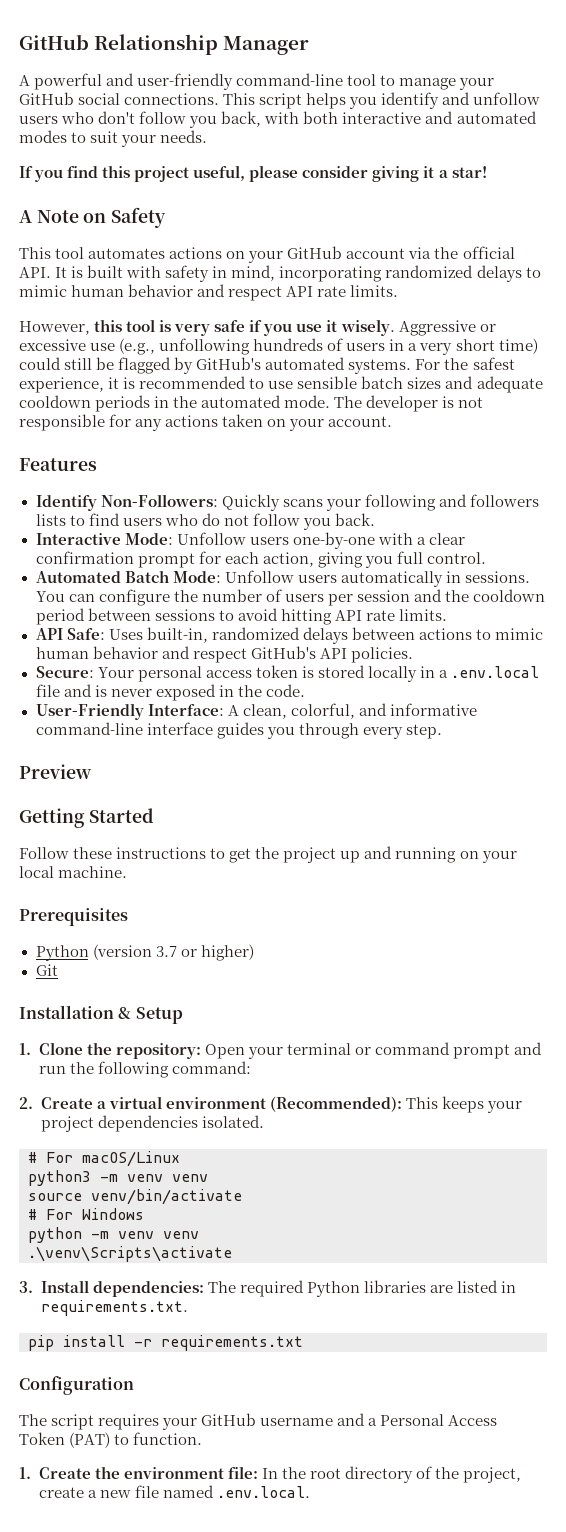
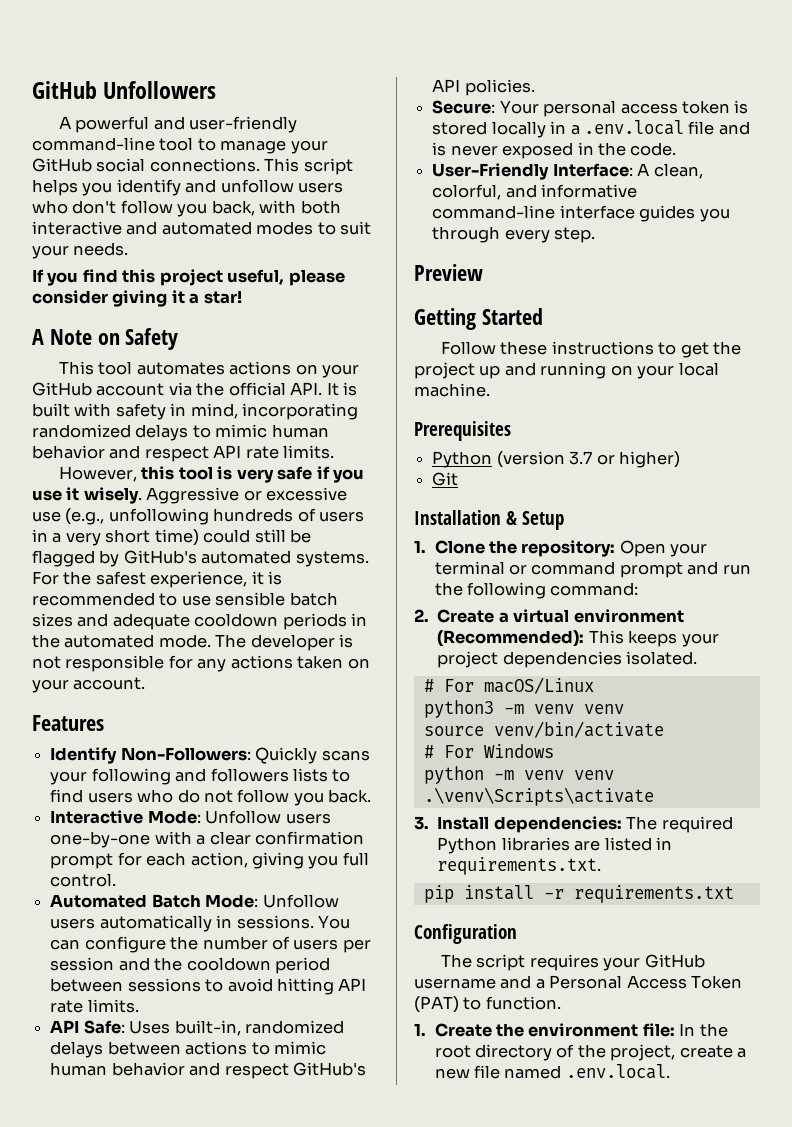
[19,34,310,55] GitHub Relationship Manager -> [32,81,217,99] GitHub Unfollowers

